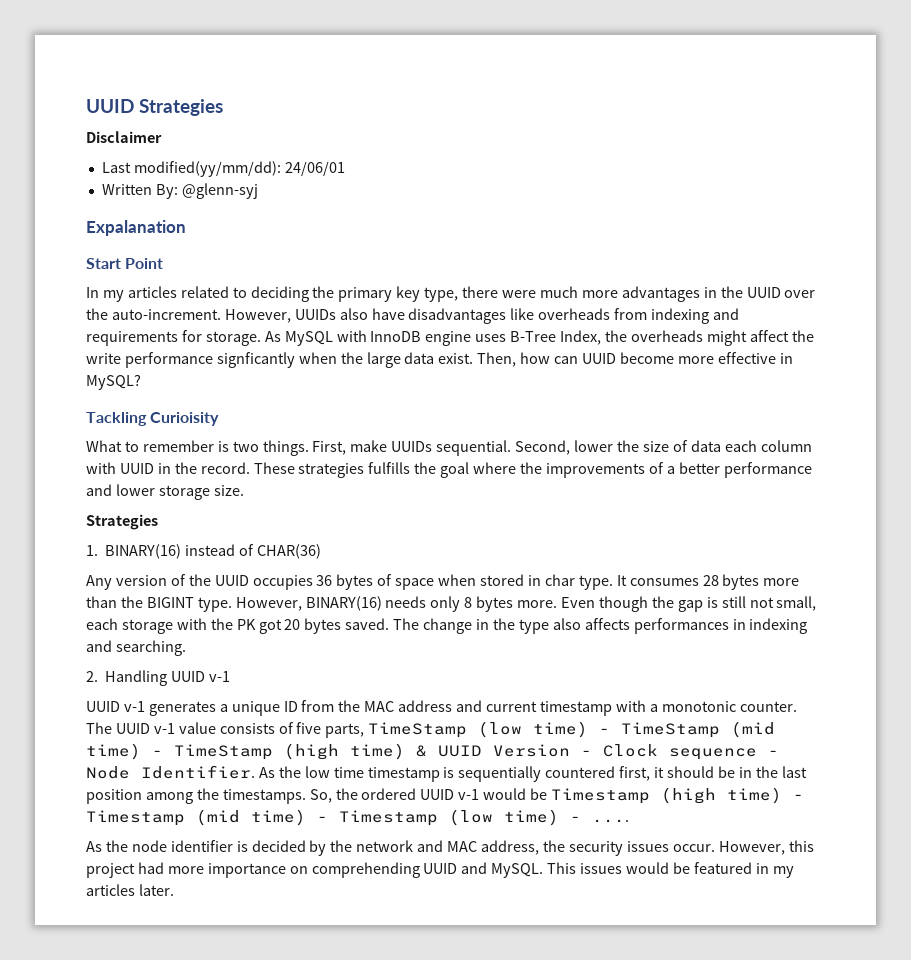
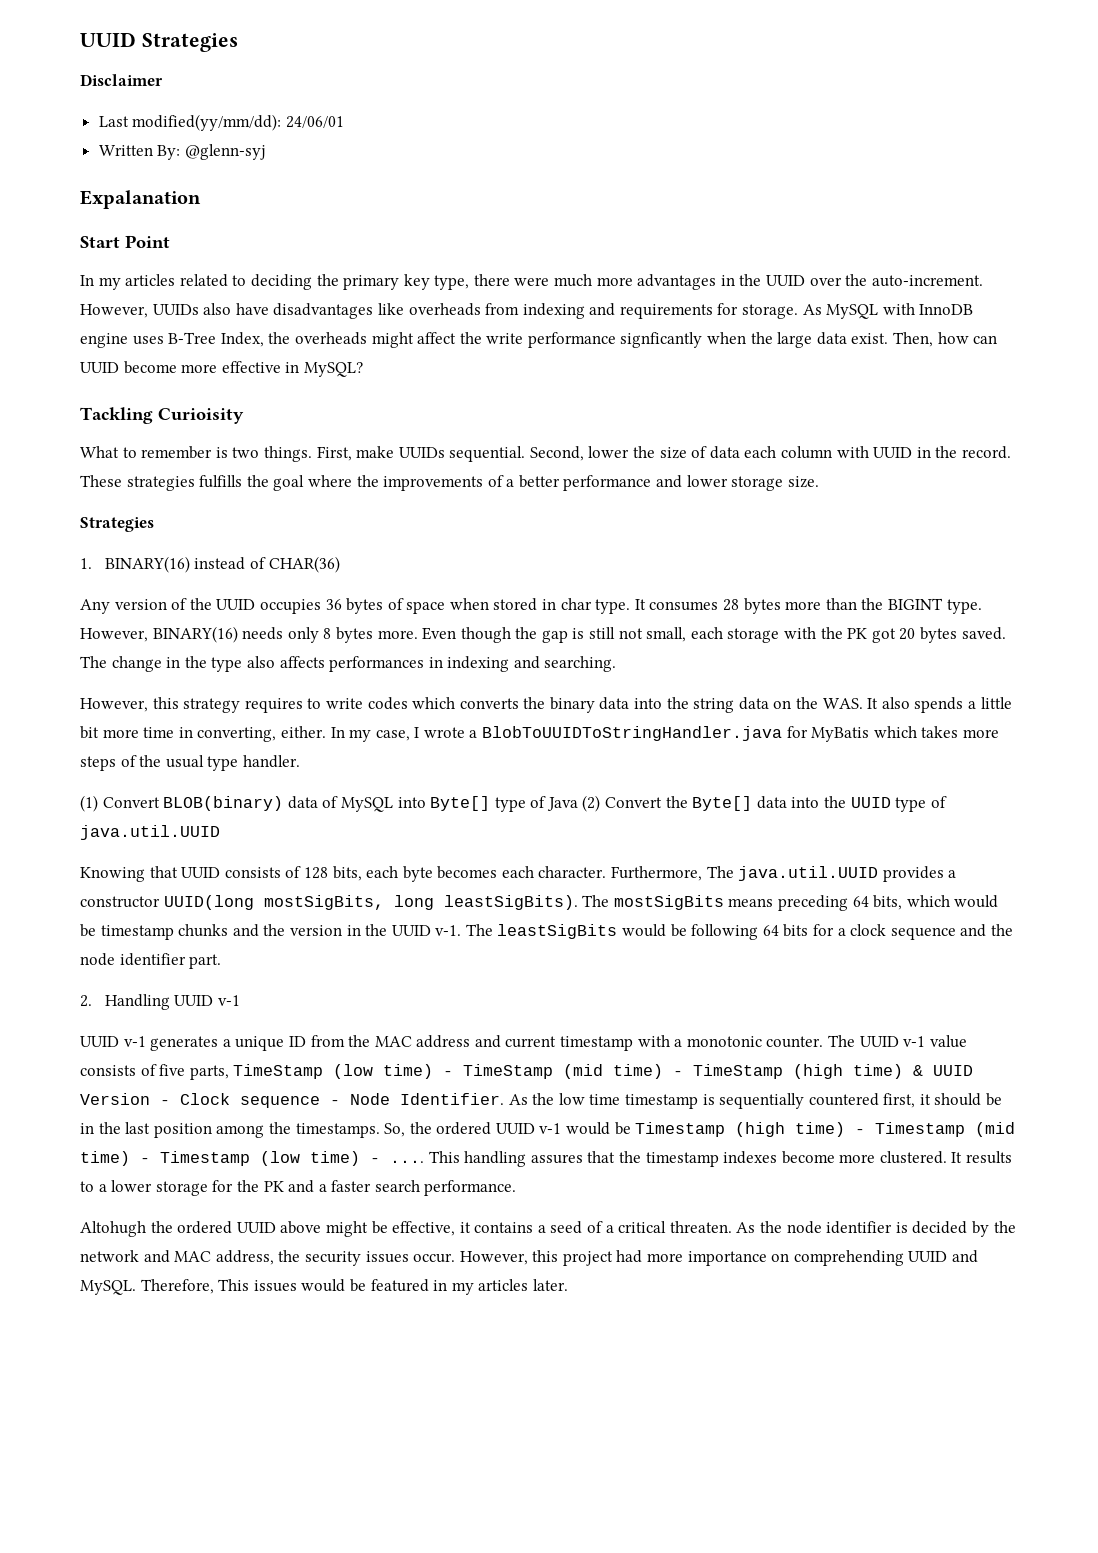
(186, 648) none -> [80,697,1012,713] [80,726,1000,742] [80,755,300,771] [80,795,947,812] [80,825,220,840] [80,866,957,882] [80,895,999,911] [80,924,1013,940] [80,953,222,969] // However, this strategy requires to write codes which converts the binary data into the string data on the WAS. It also spends a little bit more time in converting, either. In my case, I wrote a BlobToUUIDToStringHandler.java for MyBatis which takes more steps of the usual type handler. // (1) Convert BLOB(binary) data of MySQL into Byte[] type of Java (2) Convert the Byte[] data into the UUID type of java.util.UUID // Knowing that UUID consists of 128 bits, each byte becomes each character. Furthermore, The java.util.UUID provides a constructor UUID(long mostSigBits, long leastSigBits). The mostSigBits means preceding 64 bits, which would be timestamp chunks and the version in the UUID v-1. The leastSigBits would be following 64 bits for a clock sequence and the node identifier part.
(629, 821) // -> [428,1151,1013,1167] [80,1180,517,1196] [80,1221,732,1237] This handling assures that the timestamp indexes become more clustered. It results to a lower storage for the PK and a faster search performance. // Altohugh the ordered UUID above might be effective, it contains a seed of a critical threaten.
(544, 870) none -> [140,1279,214,1294] Therefore,

